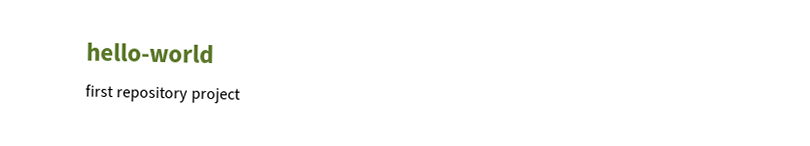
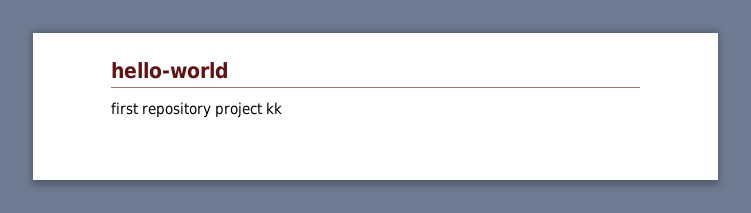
(241, 95) none -> [266,102,282,114] kk

